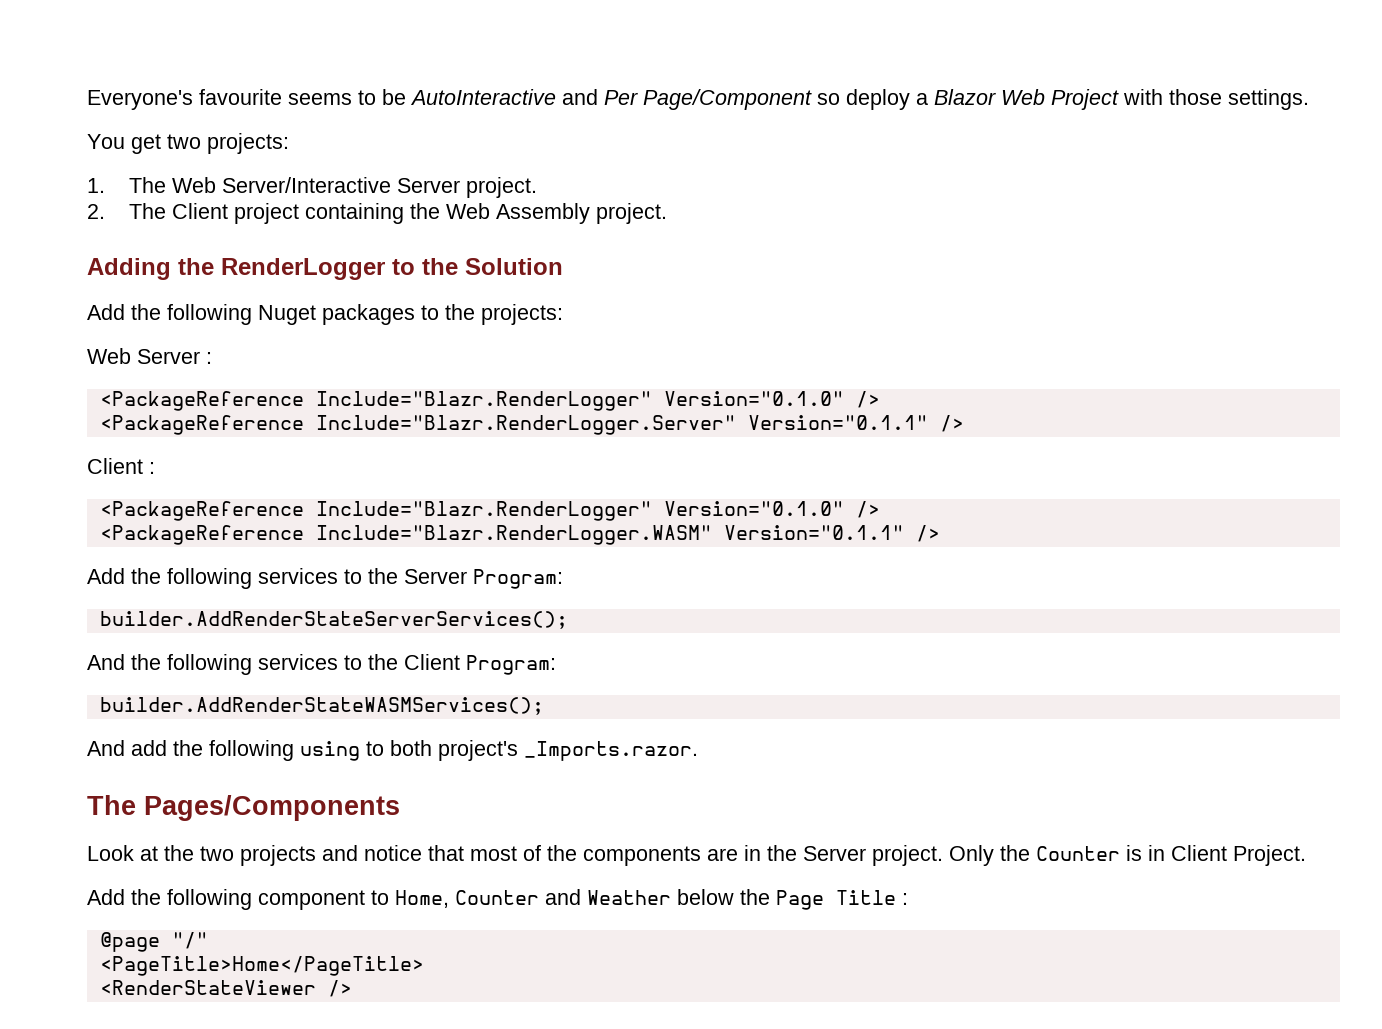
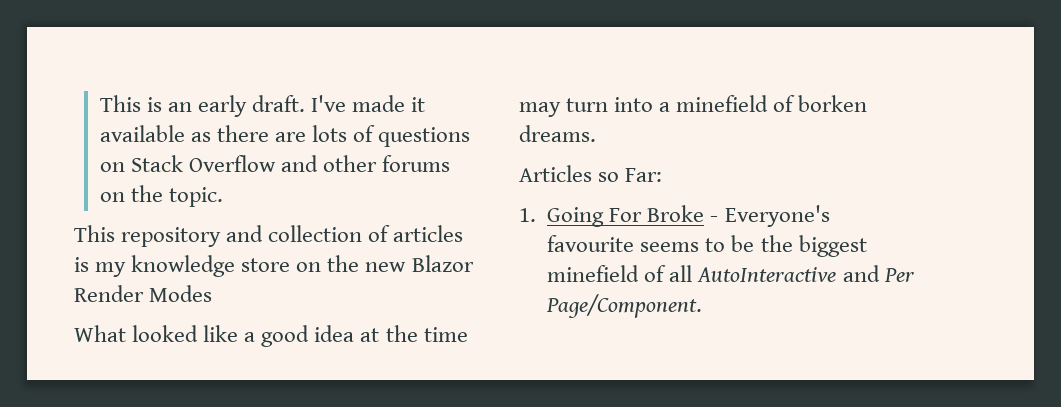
(87, 100) none -> [99,95,426,117] [99,125,471,147] [99,155,451,172] [99,185,224,207] [74,225,464,247] [74,255,474,277] [74,285,213,302] [74,325,468,347] [519,95,868,117] [519,125,596,142] [519,165,663,182] [519,205,719,227] This is an early draft. I've made it available as there are lots of questions on Stack Overflow and other forums on the topic. // This repository and collection of articles is my knowledge store on the new Blazor Render Modes // What looked like a good idea at the time may turn into a minefield of borken dreams. // Articles so Far: // 1. Going For Broke -
[410,89,1309,110] [87,133,289,154] [87,177,537,198] [87,203,667,224] [87,258,563,280] [87,304,563,325] [87,348,212,364] [99,391,880,411] [99,415,964,435] [87,458,155,474] [99,501,880,521] [99,525,940,545] [87,568,563,589] [99,611,568,629] [87,654,556,675] [99,697,544,715] [87,740,698,761] [87,795,400,821] [87,845,1306,866] [87,889,908,910] [99,932,208,952] [99,956,424,976] [99,980,352,997] AutoInteractive and Per Page/Component so deploy a Blazor Web Project with those settings. // You get two projects: // 1. The Web Server/Interactive Server project. // 2. The Client project containing the Web Assembly project. // Adding the RenderLogger to the Solution // Add the following Nuget packages to the projects: // Web Server : // <PackageReference Include="Blazr.RenderLogger" Version="0.1.0" /> // <PackageReference Include="Blazr.RenderLogger.Server" Version="0.1.1" /> // Client : // <PackageReference Include="Blazr.RenderLogger" Version="0.1.0" /> // <PackageReference Include="Blazr.RenderLogger.WASM" Version="0.1.1" /> // Add the following services to the Server Program: // builder.AddRenderStateServerServices(); // And the following services to the Client Program: // builder.AddRenderStateWASMServices(); // And add the following using to both project's _Imports.razor. // The Pages/Components // Look at the two projects and notice that most of the components are in the Server project. Only the Counter is in Client Project. // Add the following component to Home, Counter and Weather below the Page Title : // @page "/" // <PageTitle>Home</PageTitle> // <RenderStateViewer /> -> [760,235,867,257] [547,265,915,282] [546,294,703,318] the biggest minefield of all AutoInteractive and Per Page/Component.

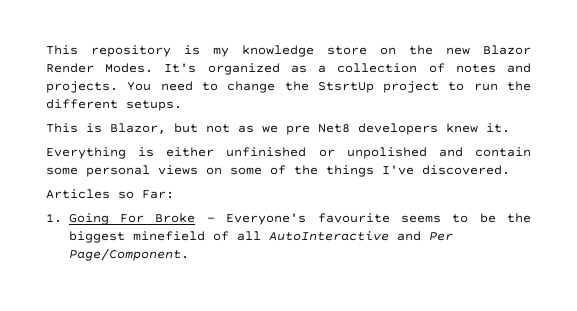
[99,95,426,117] [99,125,471,147] [99,155,451,172] [99,185,224,207] [74,225,464,247] This is an early draft. I've made it available as there are lots of questions on Stack Overflow and other forums on the topic. // This repository and collection of articles -> [46,45,171,57] This repository
[149,285,213,302] [74,325,468,347] [519,95,868,117] [519,125,596,142] Modes // What looked like a good idea at the time may turn into a minefield of borken dreams. -> [105,63,531,75] [46,81,531,93] [46,99,182,111] [46,123,510,135] [46,147,532,159] [46,165,510,177] Modes. It's organized as a collection of notes and projects. You need to change the StsrtUp project to run the different setups. // This is Blazor, but not as we pre Net8 developers knew it. // Everything is either unfinished or unpolished and contain some personal views on some of the things I've discovered.

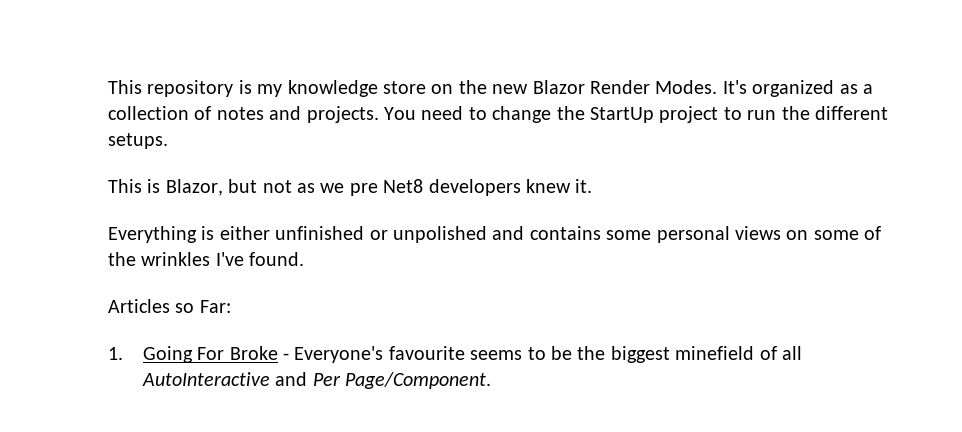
[317,82,374,93] StsrtUp -> [589,107,654,123] StartUp
[475,147,532,157] contain -> [529,226,601,240] contains
[326,165,510,177] things I've discovered. -> [141,252,305,266] wrinkles I've found.

